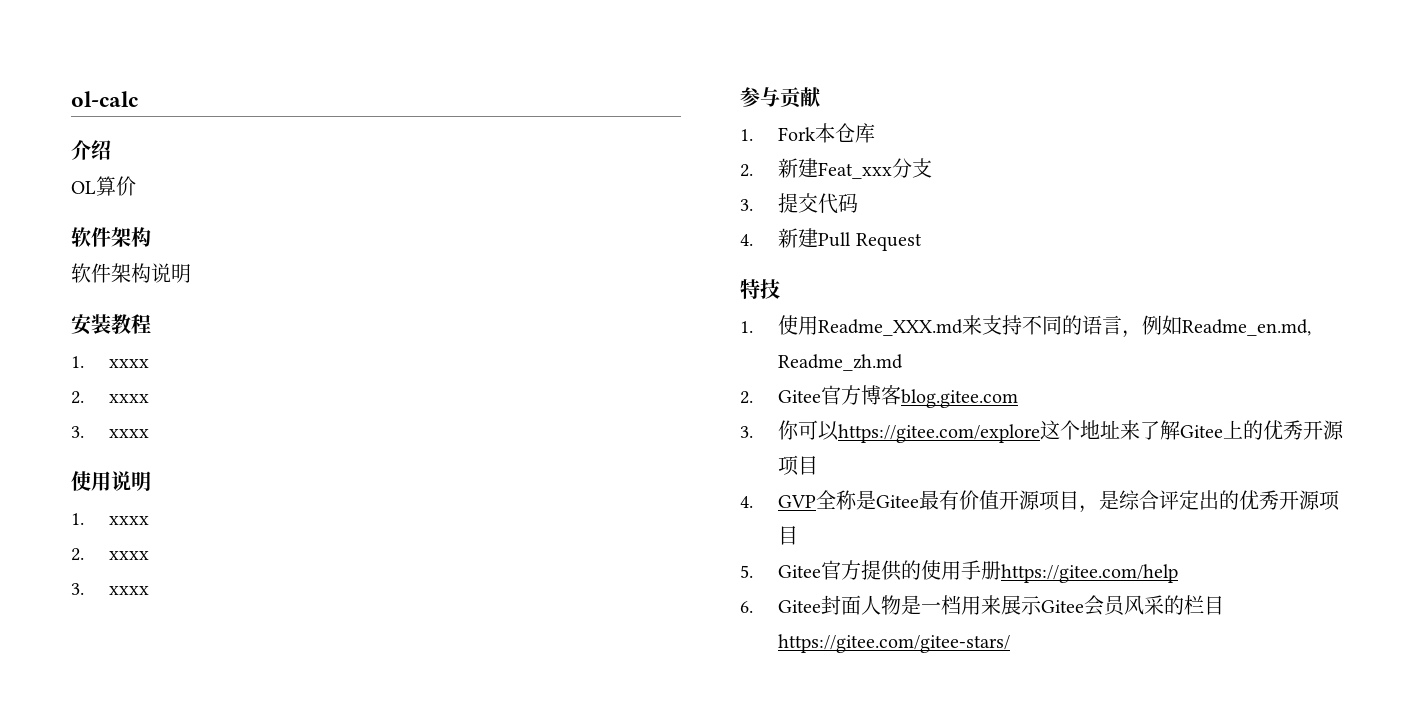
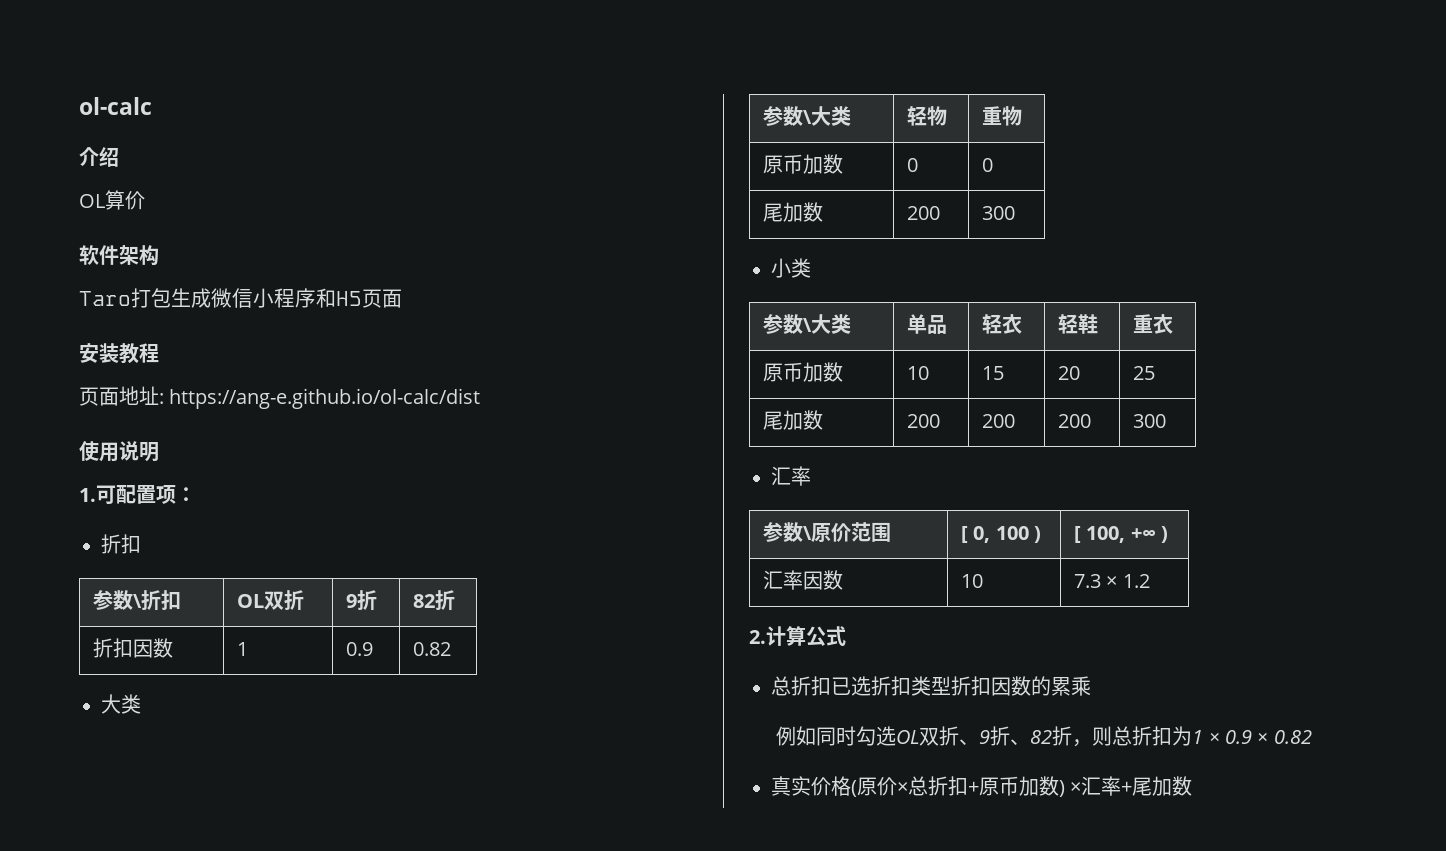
[71,263,191,283] [71,314,151,335] [71,356,150,368] [71,391,150,404] [71,426,150,438] [71,471,151,491] [71,513,150,525] [71,548,150,561] [71,583,150,595] [740,87,821,109] [740,123,876,143] [740,158,933,179] [740,193,859,214] [740,228,922,251] [740,279,780,299] [740,315,1312,338] [778,354,904,371] [740,385,1019,408] [740,420,1345,443] [778,455,819,476] [740,490,1341,513] [778,526,799,545] [740,560,1179,583] [740,595,1225,616] [778,634,1011,653] 软件架构说明 // 安装教程 // 1. xxxx // 2. xxxx // 3. xxxx // 使用说明 // 1. xxxx // 2. xxxx // 3. xxxx // 参与贡献 // 1. Fork本仓库 // 2.新建Feat_xxx分支 // 3.提交代码 // 4.新建Pull Request // 特技 // 1.使用Readme_XXX.md来支持不同的语言，例如Readme_en.md, Readme_zh.md // 2. Gitee官方博客blog.gitee.com // 3.你可以https://gitee.com/explore这个地址来了解Gitee上的优秀开源项目 // 4. GVP全称是Gitee最有价值开源项目，是综合评定出的优秀开源项目 // 5. Gitee官方提供的使用手册https://gitee.com/help // 6. Gitee封面人物是一档用来展示Gitee会员风采的栏目https://gitee.com/gitee-stars/ -> [79,288,402,308] [79,343,159,364] [79,386,481,409] [79,441,159,462] [79,485,196,504] [101,534,141,554] [92,590,181,611] [236,590,304,611] [345,590,377,611] [412,590,455,611] [92,638,173,658] [236,642,248,656] [345,642,373,656] [412,642,451,656] [101,694,141,714] [762,106,851,126] [906,106,947,126] [981,106,1022,126] [762,154,843,174] [906,158,918,172] [981,158,993,172] [762,202,823,222] [906,206,940,220] [981,206,1015,220] [771,258,811,278] [762,314,851,334] [906,314,947,334] [981,314,1022,334] [1057,314,1098,334] [1132,314,1173,334] [762,362,843,382] [906,366,929,380] [981,366,1004,380] [1057,366,1080,380] [1132,366,1155,380] [762,410,823,430] [906,414,940,428] [981,414,1015,428] [1057,414,1091,428] [1132,414,1166,428] [771,466,811,486] [762,522,891,542] [960,526,1041,543] [1073,526,1168,543] [762,570,843,590] [960,574,983,588] [1073,574,1150,588] [749,626,846,646] [771,676,1091,696] [776,726,1312,747] [771,776,1193,797] Taro打包生成微信小程序和H5页面 // 安装教程 // 页面地址: https://ang-e.github.io/ol-calc/dist // 使用说明 // 1.可配置项： // 折扣 // 参数\折扣 | OL双折 | 9折 | 82折 // 折扣因数 | 1 | 0.9 | 0.82 // 大类 // 参数\大类 | 轻物 | 重物 // 原币加数 | 0 | 0 // 尾加数 | 200 | 300 // 小类 // 参数\大类 | 单品 | 轻衣 | 轻鞋 | 重衣 // 原币加数 | 10 | 15 | 20 | 25 // 尾加数 | 200 | 200 | 200 | 300 // 汇率 // 参数\原价范围 | [ 0, 100 ) | [ 100, +∞ ) // 汇率因数 | 10 | 7.3 × 1.2 // 2.计算公式 // 总折扣已选折扣类型折扣因数的累乘 // 例如同时勾选OL双折、9折、82折，则总折扣为1 × 0.9 × 0.82 // 真实价格(原价×总折扣+原币加数) ×汇率+尾加数

